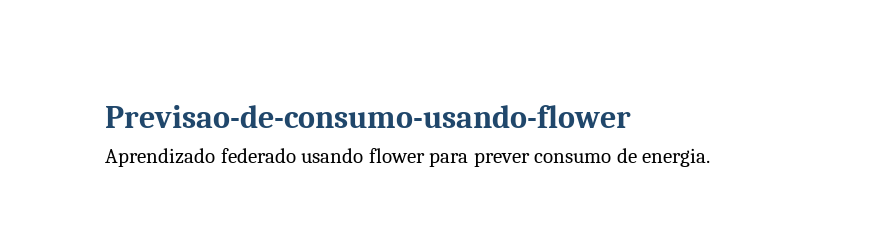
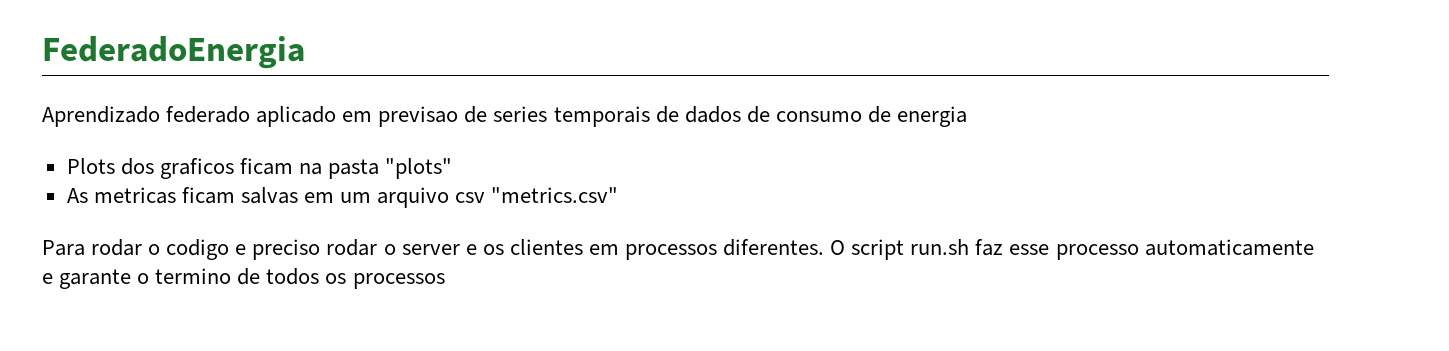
[105,105,631,128] Previsao-de-consumo-usando-flower -> [42,36,305,69] FederadoEnergia
[301,148,711,167] usando flower para prever consumo de energia. -> [256,106,967,127] [66,158,453,179] [66,187,619,208] [42,239,1314,260] [42,268,445,289] aplicado em previsao de series temporais de dados de consumo de energia // Plots dos graficos ficam na pasta "plots" // As metricas ficam salvas em um arquivo csv "metrics.csv" // Para rodar o codigo e preciso rodar o server e os clientes em processos diferentes. O script run.sh faz esse processo automaticamente e garante o termino de todos os processos

